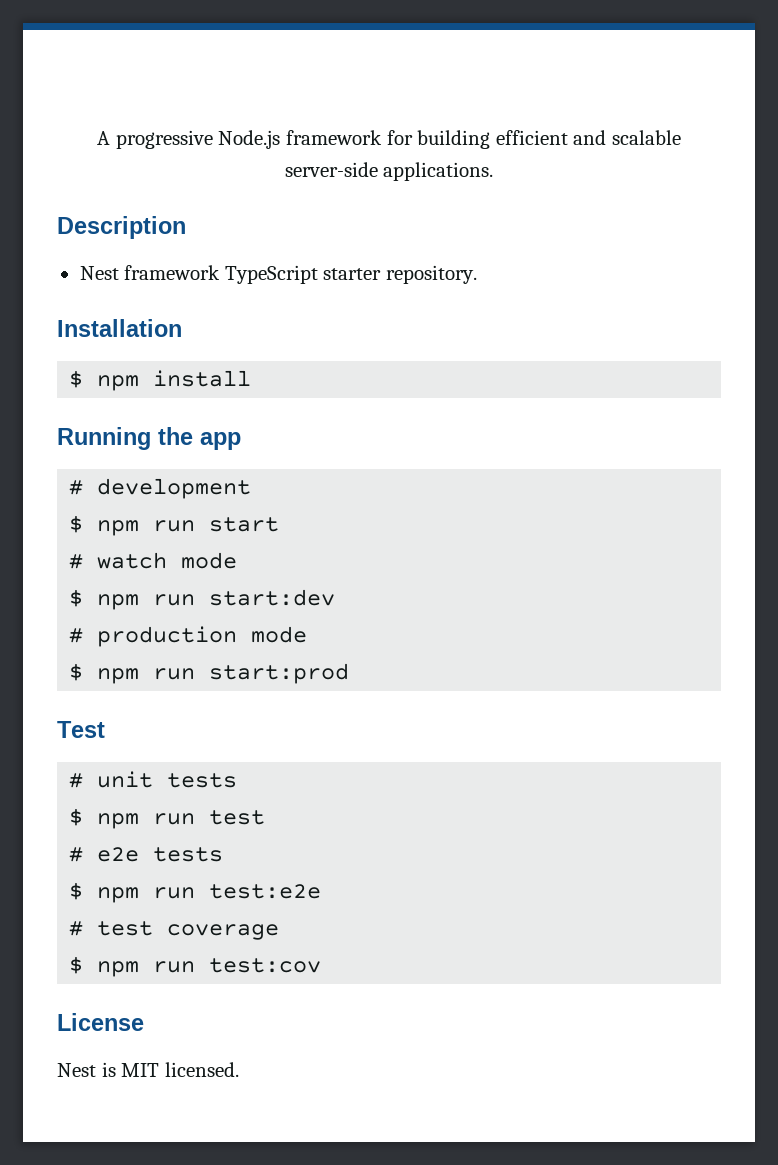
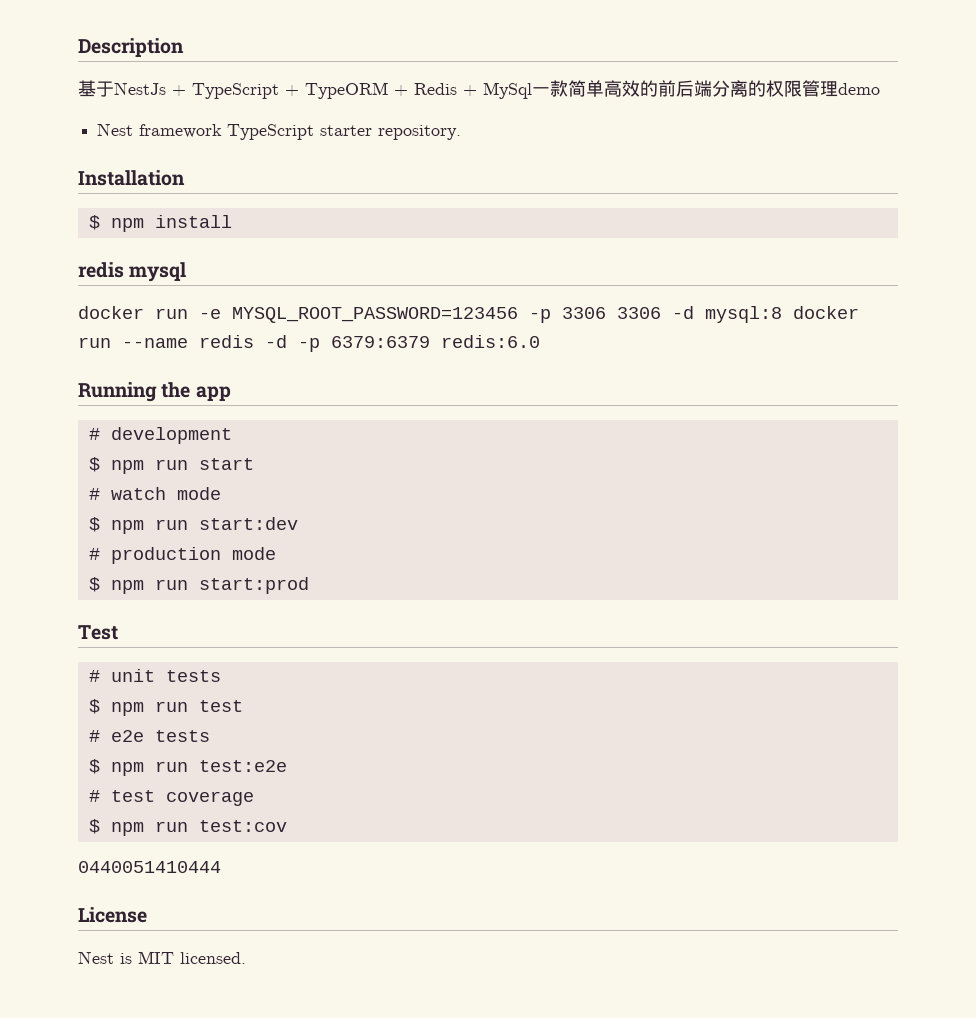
[97,130,681,149] [284,162,494,181] [57,216,186,239] A progressive Node.js framework for building efficient and scalable server-side applications. // Description -> [78,38,184,57] [78,80,880,99] Description // 基于NestJs + TypeScript + TypeORM + Redis + MySql一款简单高效的前后端分离的权限管理demo
(252, 378) none -> [78,262,187,282] [78,306,859,323] [78,335,540,352] // redis mysql // docker run -e MYSQL_ROOT_PASSWORD=123456 -p 3306 3306 -d mysql:8 docker run --name redis -d -p 6379:6379 redis:6.0
(322, 965) none -> [78,861,221,873] // 0440051410444

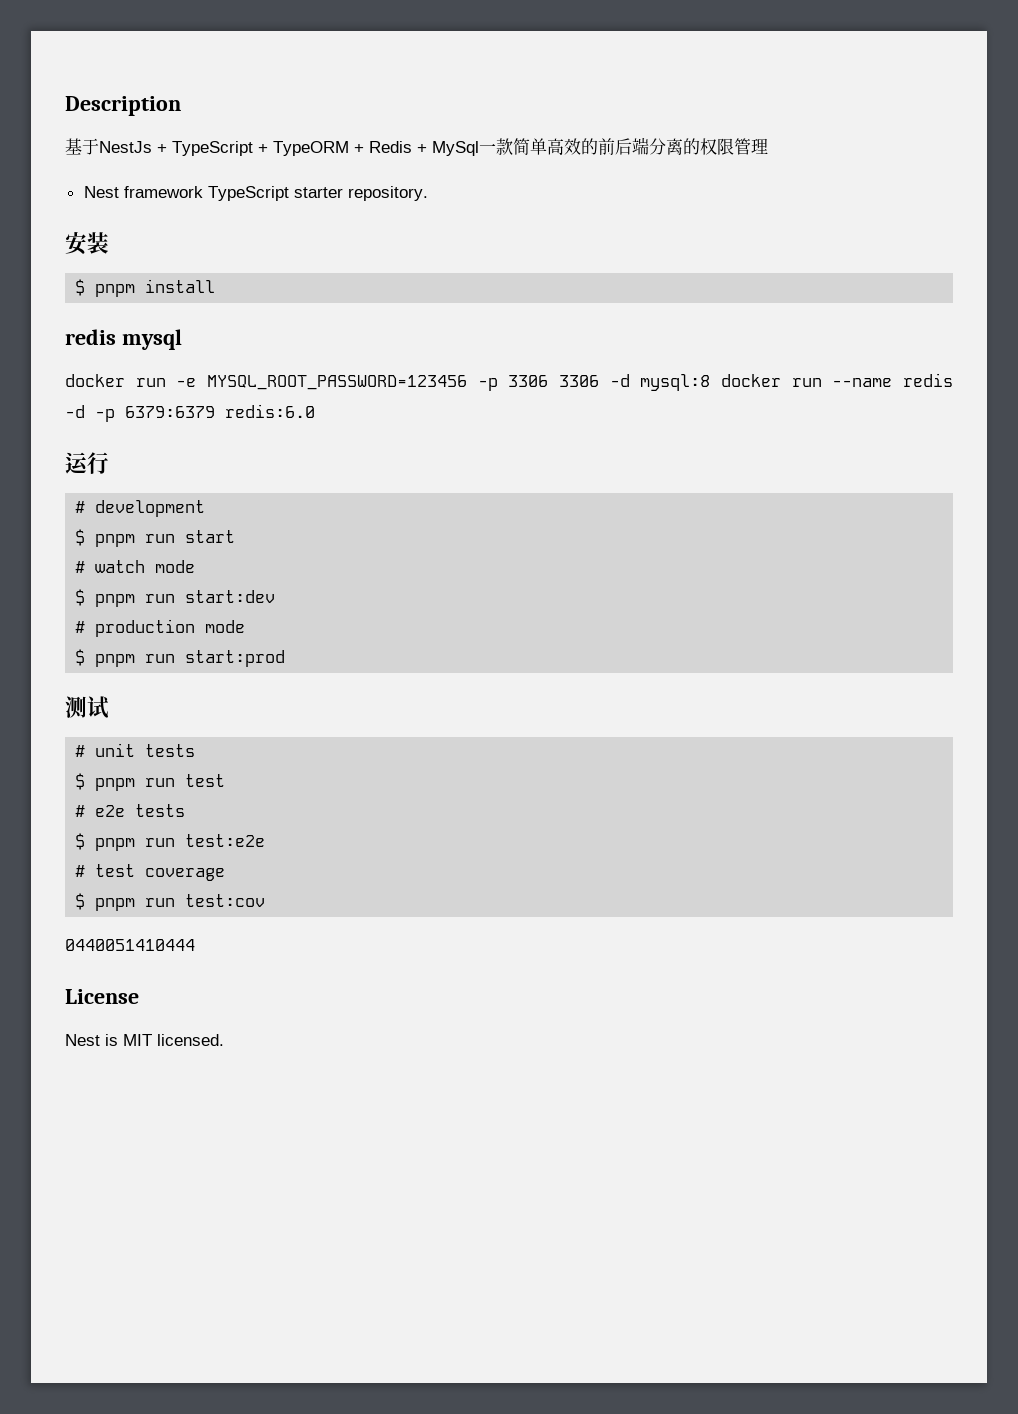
[838,83,880,95] demo -> (768, 146) none
[78,170,185,186] [88,215,144,232] Installation // $ npm -> [65,232,109,255] [75,279,136,297] 安装 // $ pnpm
[78,382,231,402] Running the app -> [65,452,109,474] 运行
[110,460,144,474] npm -> [95,534,136,547] pnpm
[110,520,144,534] npm -> [95,594,136,607] pnpm
[110,580,144,594] npm -> [95,654,136,667] pnpm
[78,625,118,640] Test -> [65,696,109,719] 测试
[110,702,144,716] npm -> [95,778,136,791] pnpm
[110,762,144,776] npm -> [95,838,136,851] pnpm
[110,822,144,836] npm -> [95,898,136,911] pnpm

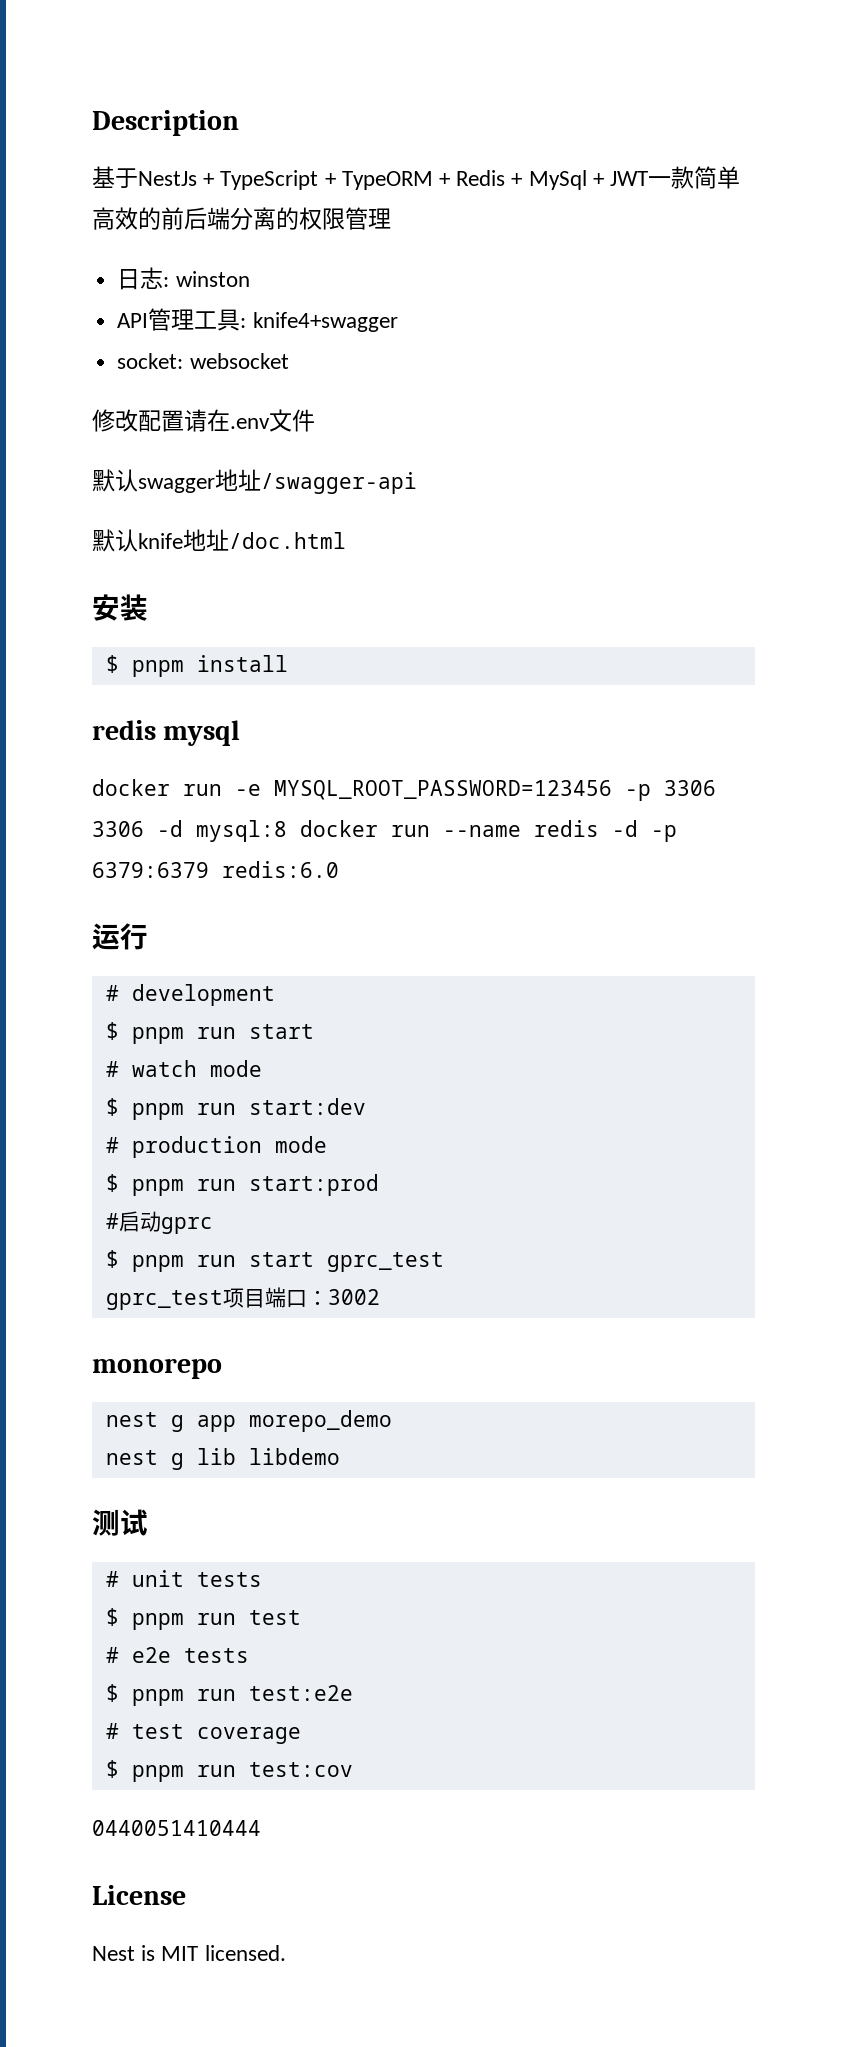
(479, 148) none -> [592,171,649,186] + JWT
[83,186,428,201] Nest framework TypeScript starter repository. -> [117,267,250,290] [117,308,398,332] [117,353,289,369] [92,409,315,432] [92,469,417,494] [92,529,346,552] 日志: winston // API管理工具: knife4+swagger // socket: websocket // 修改配置请在.env文件 // 默认swagger地址/swagger-api // 默认knife地址/doc.html
(286, 658) none -> [105,1211,213,1234] [105,1250,444,1272] [105,1287,380,1310] [92,1358,222,1379] [105,1410,392,1432] [105,1448,340,1470] // #启动gprc // $ pnpm run start gprc_test // gprc_test项目端口：3002 // monorepo // nest g app morepo_demo // nest g lib libdemo

